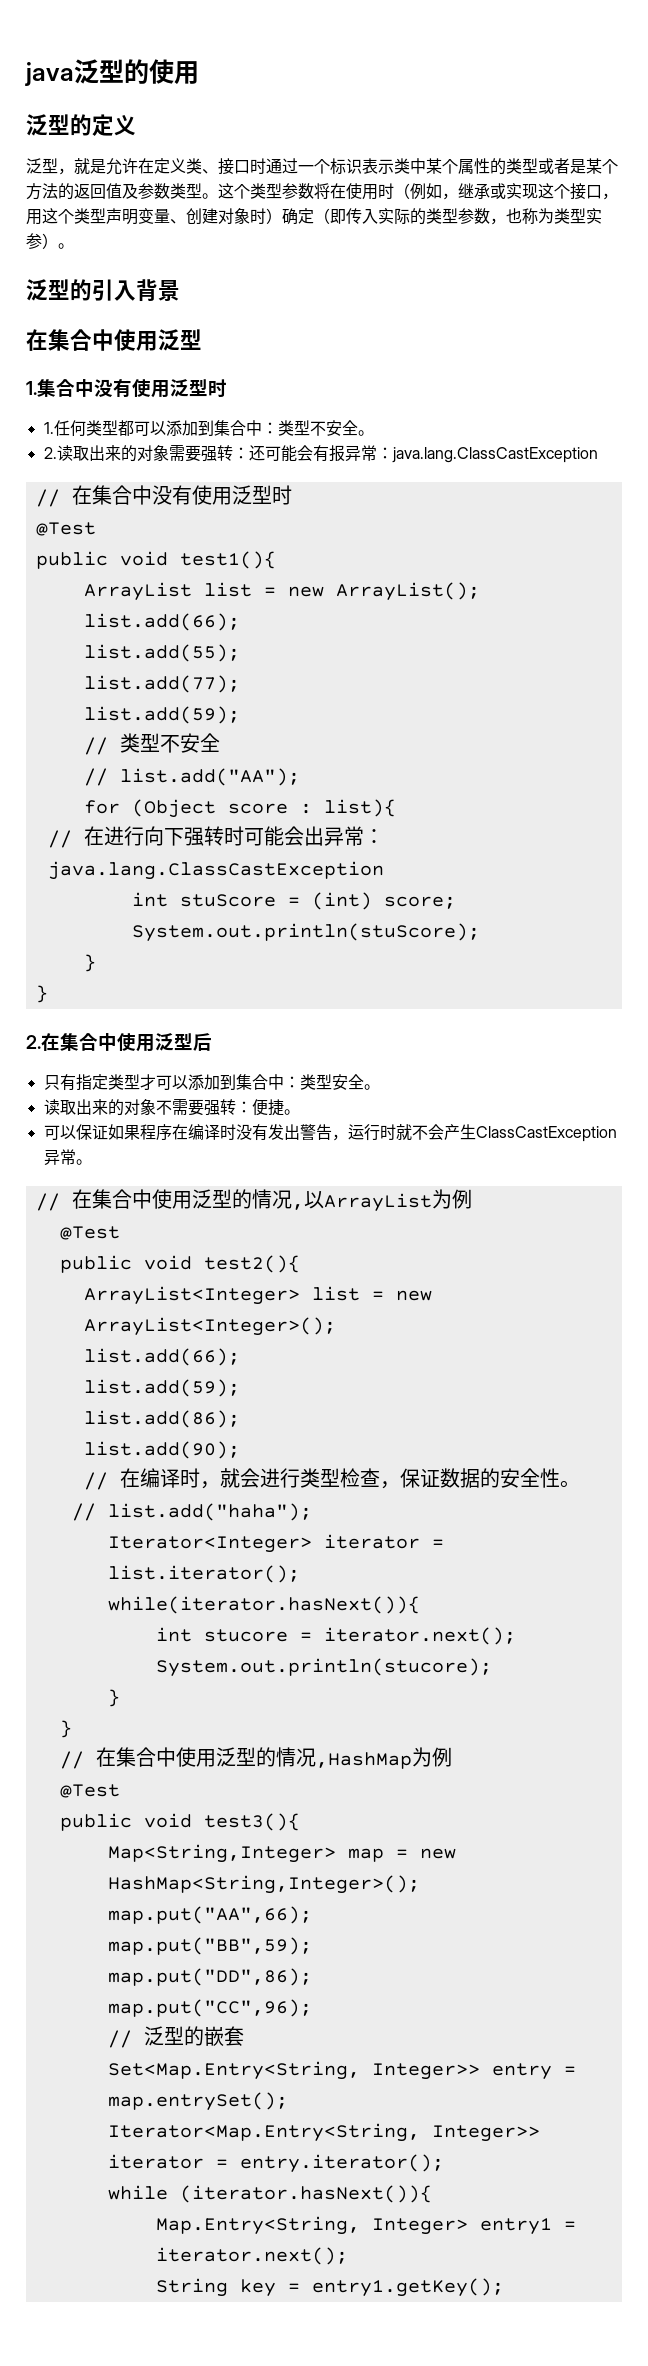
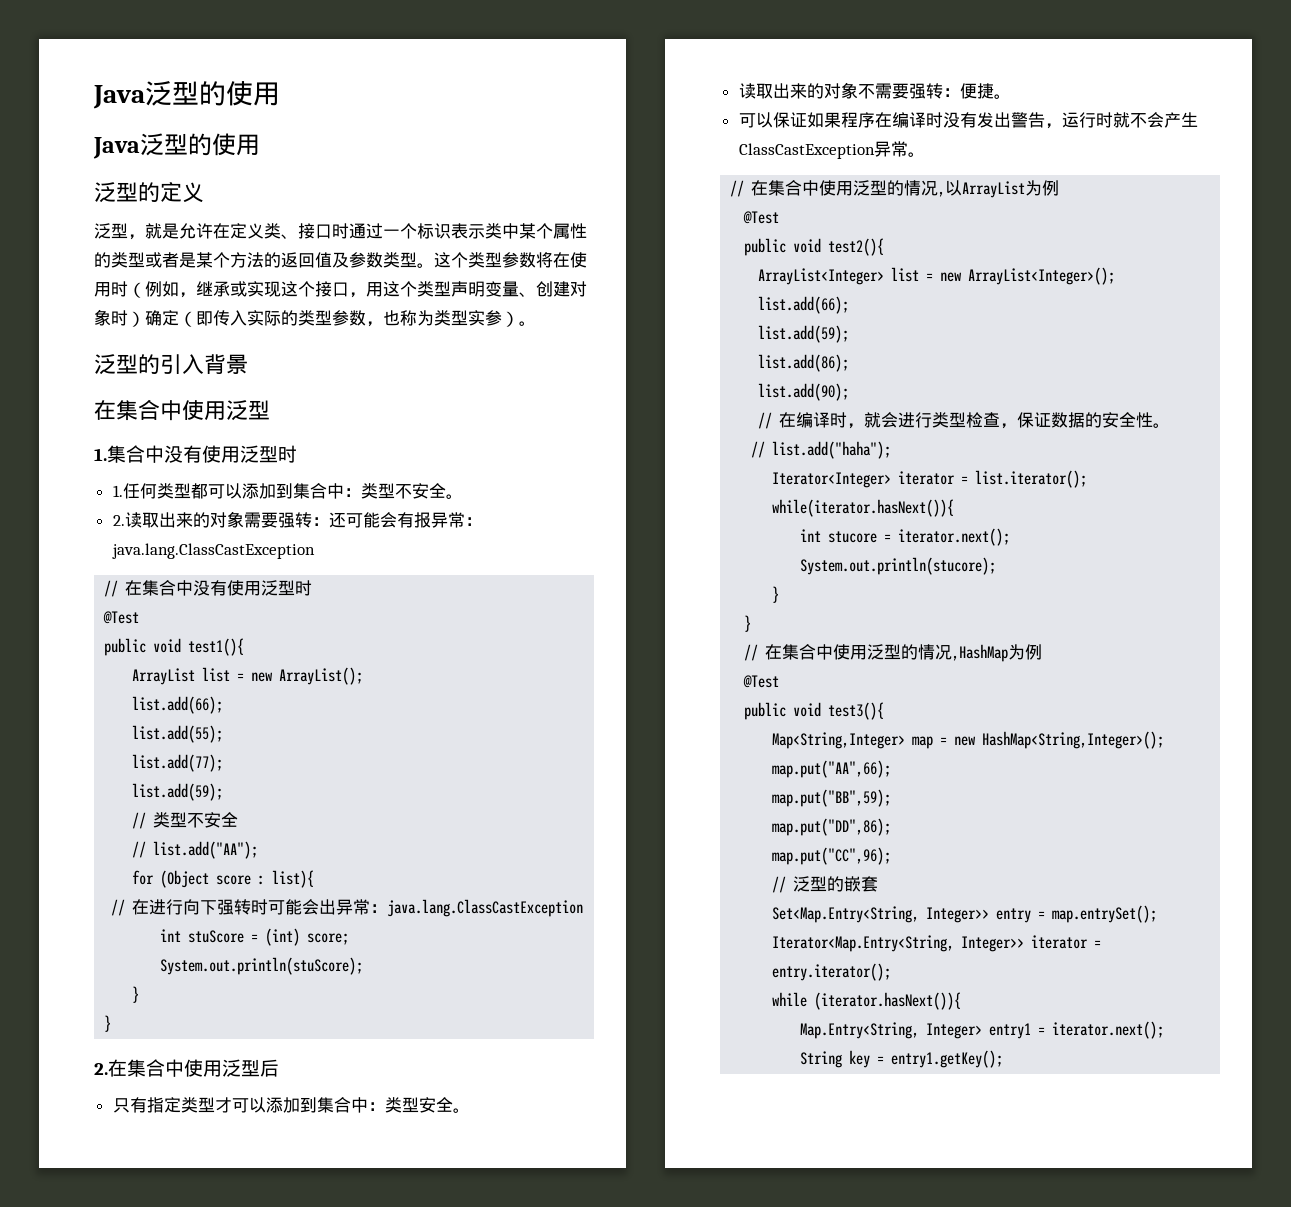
[25,62,74,86] java -> [93,81,280,109] [93,137,140,159] Java泛型的使用 // Java

